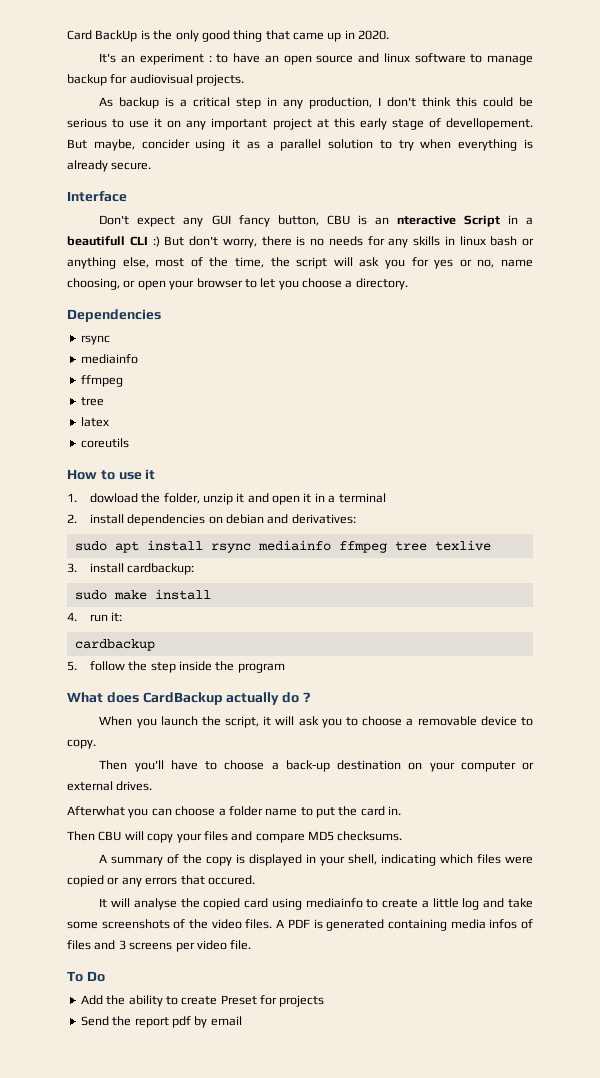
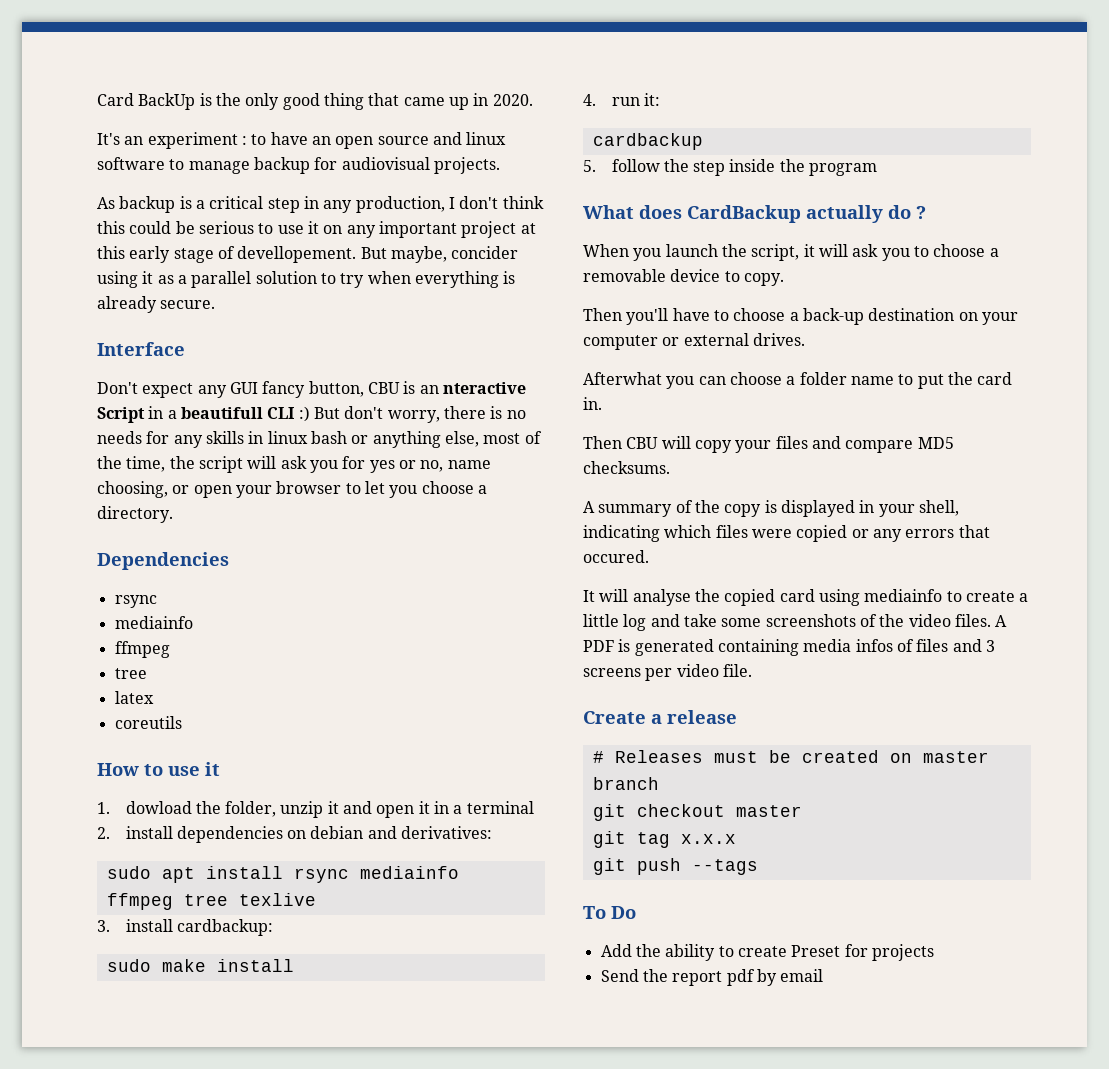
(252, 945) none -> [583,710,737,724] [592,750,989,763] [592,777,659,790] [592,804,802,821] [592,831,736,848] [592,858,758,875] // Create a release // # Releases must be created on master branch // git checkout master // git tag x.x.x // git push --tags

